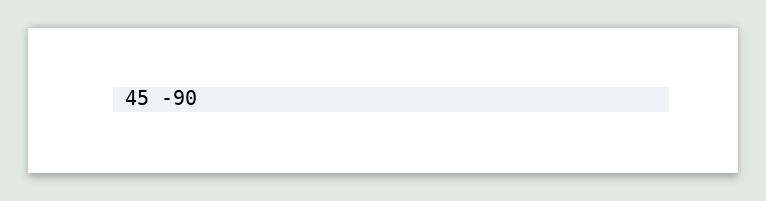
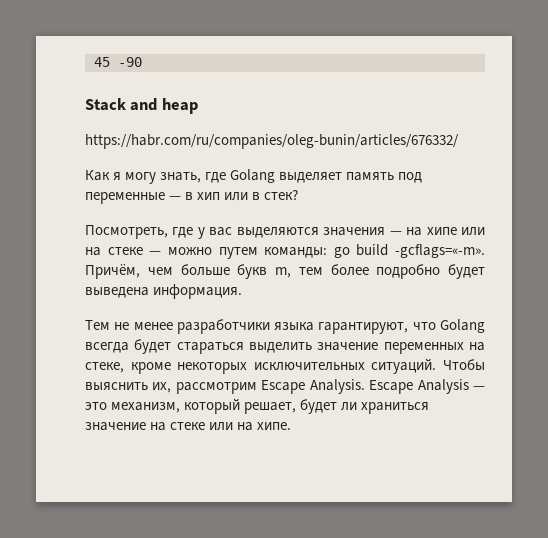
(198, 97) none -> [85,98,198,114] [85,134,459,149] [85,169,423,184] [85,189,299,204] [85,225,486,239] [85,244,485,259] [85,264,485,279] [85,284,243,299] [85,319,485,334] [85,339,485,354] [85,358,485,374] [85,379,486,394] [85,398,430,414] [85,422,292,431] // Stack and heap // https://habr.com/ru/companies/oleg-bunin/articles/676332/ // Как я могу знать, где Golang выделяет память под переменные — в хип или в стек? // Посмотреть, где у вас выделяются значения — на хипе или на стеке — можно путем команды: go build -gcflags=«-m». Причём, чем больше букв m, тем более подробно будет выведена информация. // Тем не менее разработчики языка гарантируют, что Golang всегда будет стараться выделить значение переменных на стеке, кроме некоторых исключительных ситуаций. Чтобы выяснить их, рассмотрим Escape Analysis. Escape Analysis — это механизм, который решает, будет ли храниться значение на стеке или на хипе.

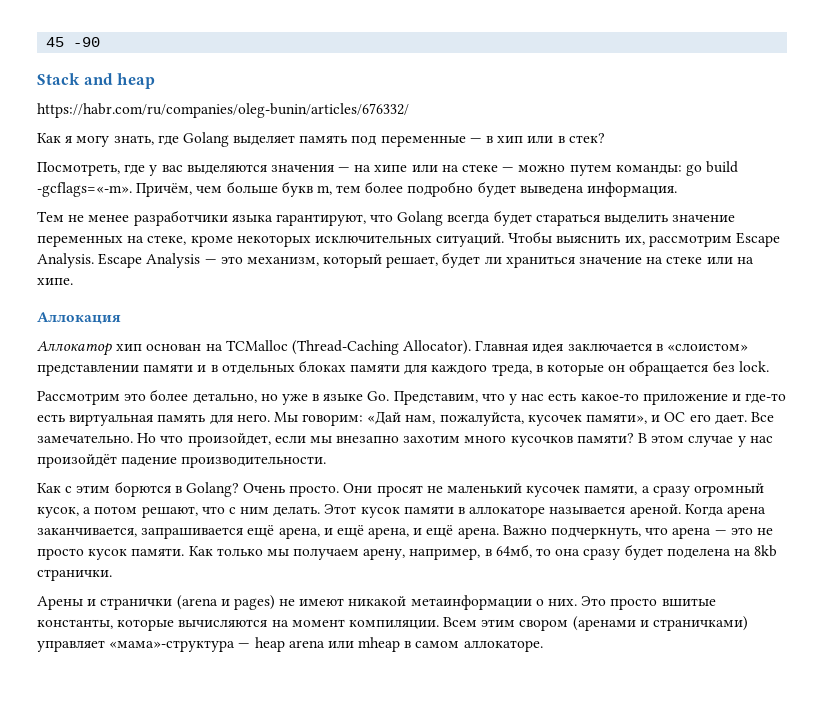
(292, 426) none -> [37,312,121,325] [37,340,749,356] [37,360,769,376] [37,389,787,405] [37,411,774,426] [37,433,773,447] [37,454,327,468] [37,481,764,497] [37,504,766,518] [37,525,773,539] [37,544,778,560] [37,569,112,581] [37,595,716,610] [37,616,749,631] [37,637,543,652] // Аллокация // Аллокатор хип основан на TCMalloc (Thread-Caching Allocator). Главная идея заключается в «слоистом» представлении памяти и в отдельных блоках памяти для каждого треда, в которые он обращается без lock. // Рассмотрим это более детально, но уже в языке Go. Представим, что у нас есть какое-то приложение и где-то есть виртуальная память для него. Мы говорим: «Дай нам, пожалуйста, кусочек памяти», и ОС его дает. Все замечательно. Но что произойдет, если мы внезапно захотим много кусочков памяти? В этом случае у нас произойдёт падение производительности. // Как с этим борются в Golang? Очень просто. Они просят не маленький кусочек памяти, а сразу огромный кусок, а потом решают, что с ним делать. Этот кусок памяти в аллокаторе называется ареной. Когда арена заканчивается, запрашивается ещё арена, и ещё арена, и ещё арена. Важно подчеркнуть, что арена — это не просто кусок памяти. Как только мы получаем арену, например, в 64мб, то она сразу будет поделена на 8kb странички. // Арены и странички (arena и pages) не имеют никакой метаинформации о них. Это просто вшитые константы, которые вычисляются на момент компиляции. Всем этим свором (аренами и страничками) управляет «мама»-структура — heap arena или mheap в самом аллокаторе.

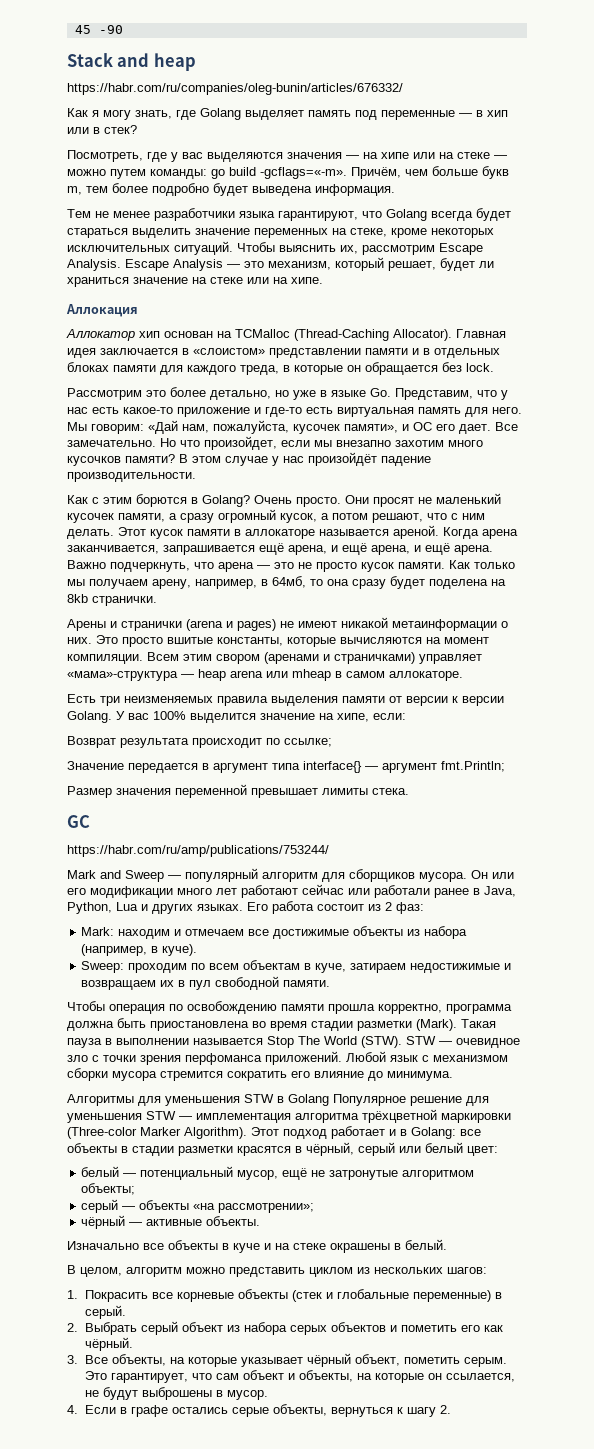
(543, 646) none -> [67,694,504,706] [67,711,406,723] [67,736,332,748] [67,761,505,773] [67,784,409,798] [67,815,90,828] [67,845,329,857] [67,868,514,882] [67,884,516,898] [67,901,424,914] [81,926,468,939] [81,944,198,956] [81,960,512,973] [81,976,331,990] [67,1001,512,1014] [67,1018,496,1031] [67,1036,520,1048] [67,1051,508,1065] [67,1068,453,1081] [67,1094,489,1106] [67,1109,511,1123] [67,1126,481,1139] [67,1142,498,1156] [81,1166,475,1180] [81,1183,136,1195] [81,1199,315,1213] [81,1215,261,1229] [67,1239,447,1253] [67,1265,487,1277] [67,1289,502,1302] [84,1305,126,1319] [67,1321,503,1335] [84,1337,133,1351] [67,1353,507,1367] [84,1370,515,1383] [84,1387,268,1400] [67,1404,451,1417] // Есть три неизменяемых правила выделения памяти от версии к версии Golang. У вас 100% выделится значение на хипе, если: // Возврат результата происходит по ссылке; // Значение передается в аргумент типа interface{} — аргумент fmt.Println; // Размер значения переменной превышает лимиты стека. // GC // https://habr.com/ru/amp/publications/753244/ // Mark and Sweep — популярный алгоритм для сборщиков мусора. Он или его модификации много лет работают сейчас или работали ранее в Java, Python, Lua и других языках. Его работа состоит из 2 фаз: // Mark: находим и отмечаем все достижимые объекты из набора (например, в куче). // Sweep: проходим по всем объектам в куче, затираем недостижимые и возвращаем их в пул свободной памяти. // Чтобы операция по освобождению памяти прошла корректно, программа должна быть приостановлена во время стадии разметки (Mark). Такая пауза в выполнении называется Stop The World (STW). STW — очевидное зло с точки зрения перфоманса приложений. Любой язык с механизмом сборки мусора стремится сократить его влияние до минимума. // Алгоритмы для уменьшения STW в Golang Популярное решение для уменьшения STW — имплементация алгоритма трёхцветной маркировки (Three-color Marker Algorithm). Этот подход работает и в Golang: все объекты в стадии разметки красятся в чёрный, серый или белый цвет: // белый — потенциальный мусор, ещё не затронутые алгоритмом объекты; // серый — объекты «на рассмотрении»; // чёрный — активные объекты. // Изначально все объекты в куче и на стеке окрашены в белый. // В целом, алгоритм можно представить циклом из нескольких шагов: // 1. Покрасить все корневые объекты (стек и глобальные переменные) в серый. // 2. Выбрать серый объект из набора серых объектов и пометить его как чёрный. // 3. Все объекты, на которые указывает чёрный объект, пометить серым. Это гарантирует, что сам объект и объекты, на которые он ссылается, не будут выброшены в мусор. // 4. Если в графе остались серые объекты, вернуться к шагу 2.

